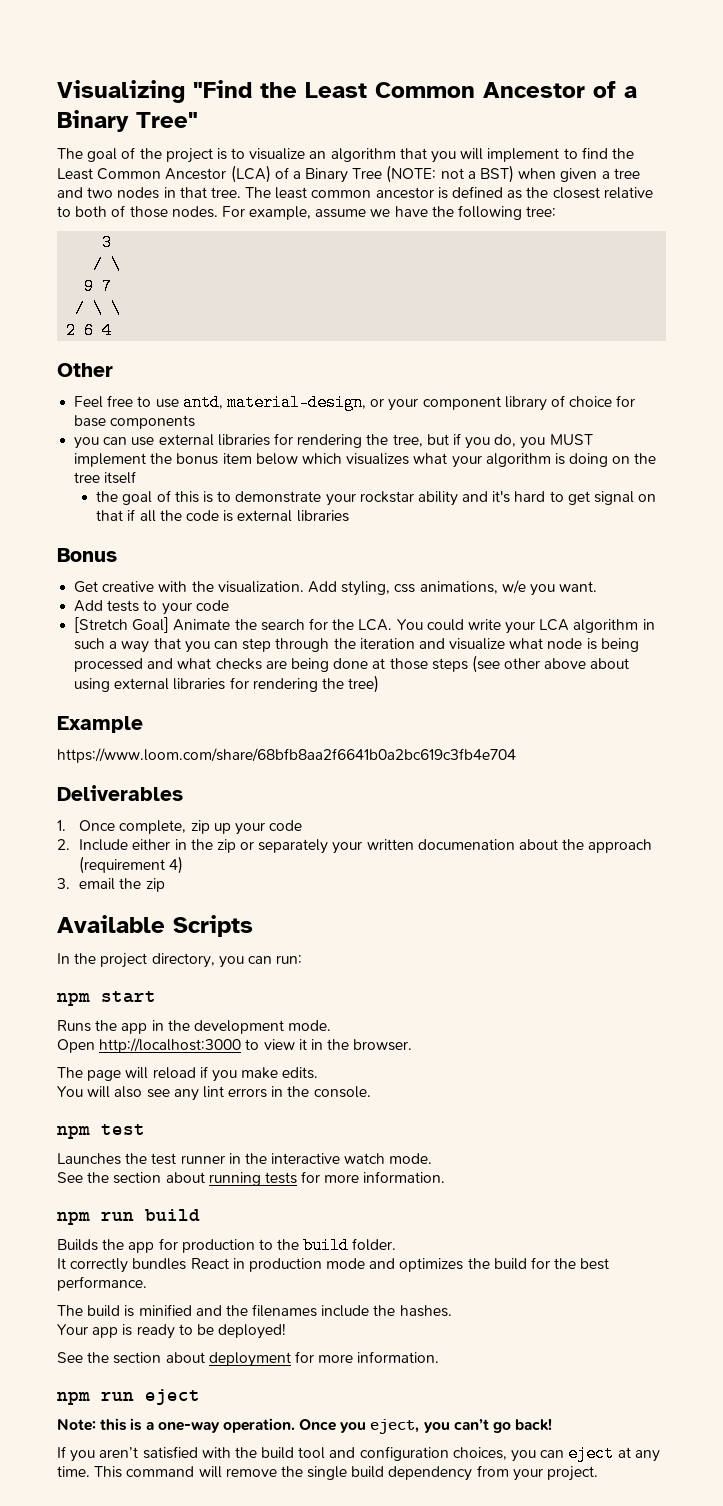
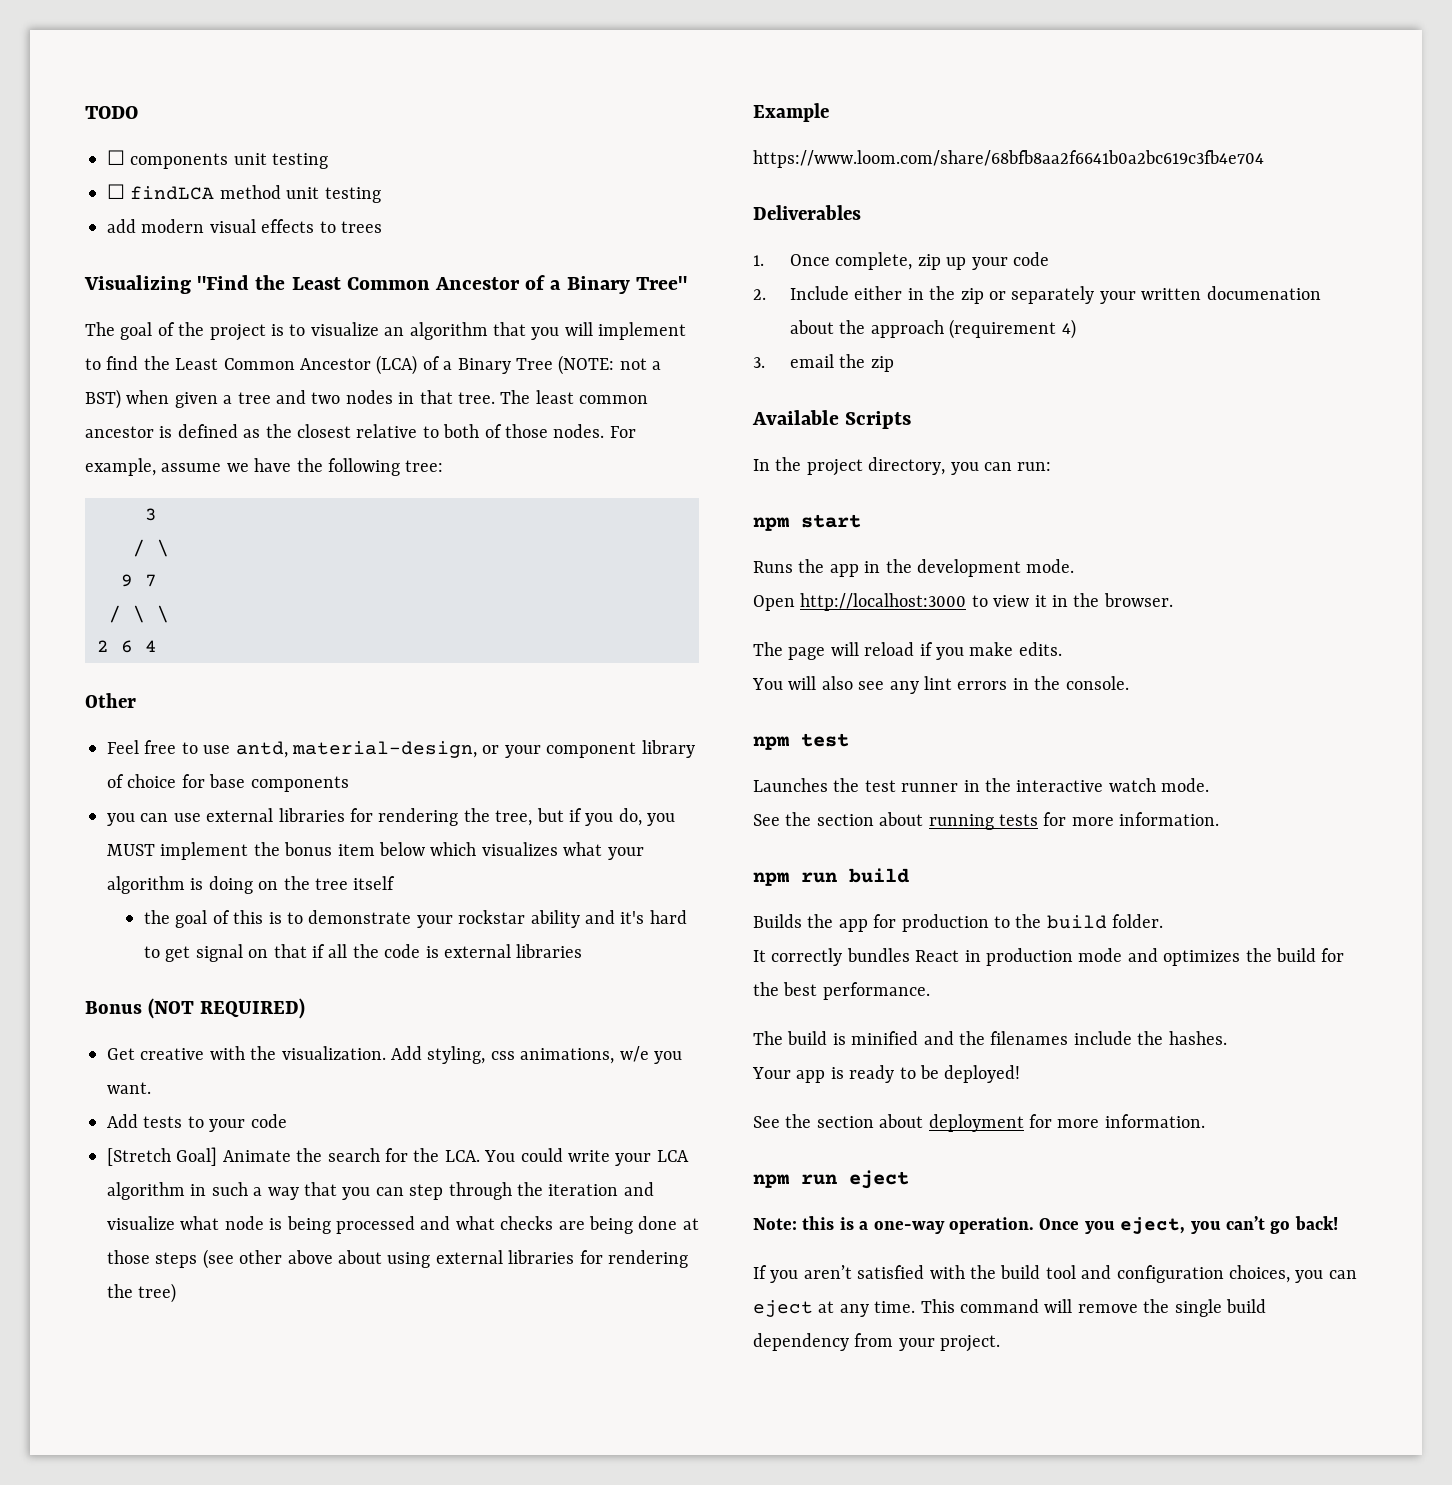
(57, 91) none -> [85,106,138,119] [107,150,329,169] [107,184,381,203] [107,219,382,233] TODO // ☐ components unit testing // ☐ findLCA method unit testing // add modern visual effects to trees //
(117, 555) none -> [147,998,305,1019] (NOT REQUIRED)

